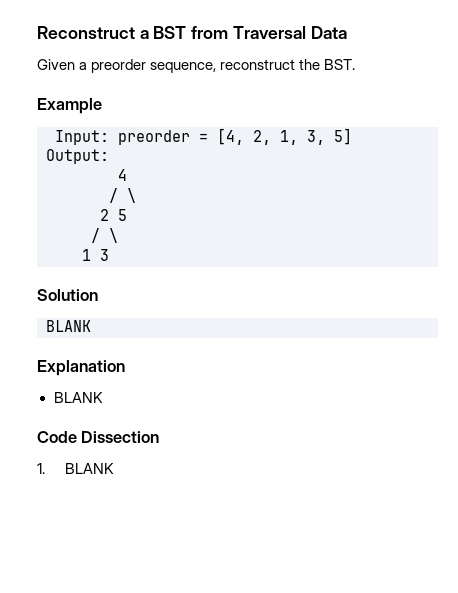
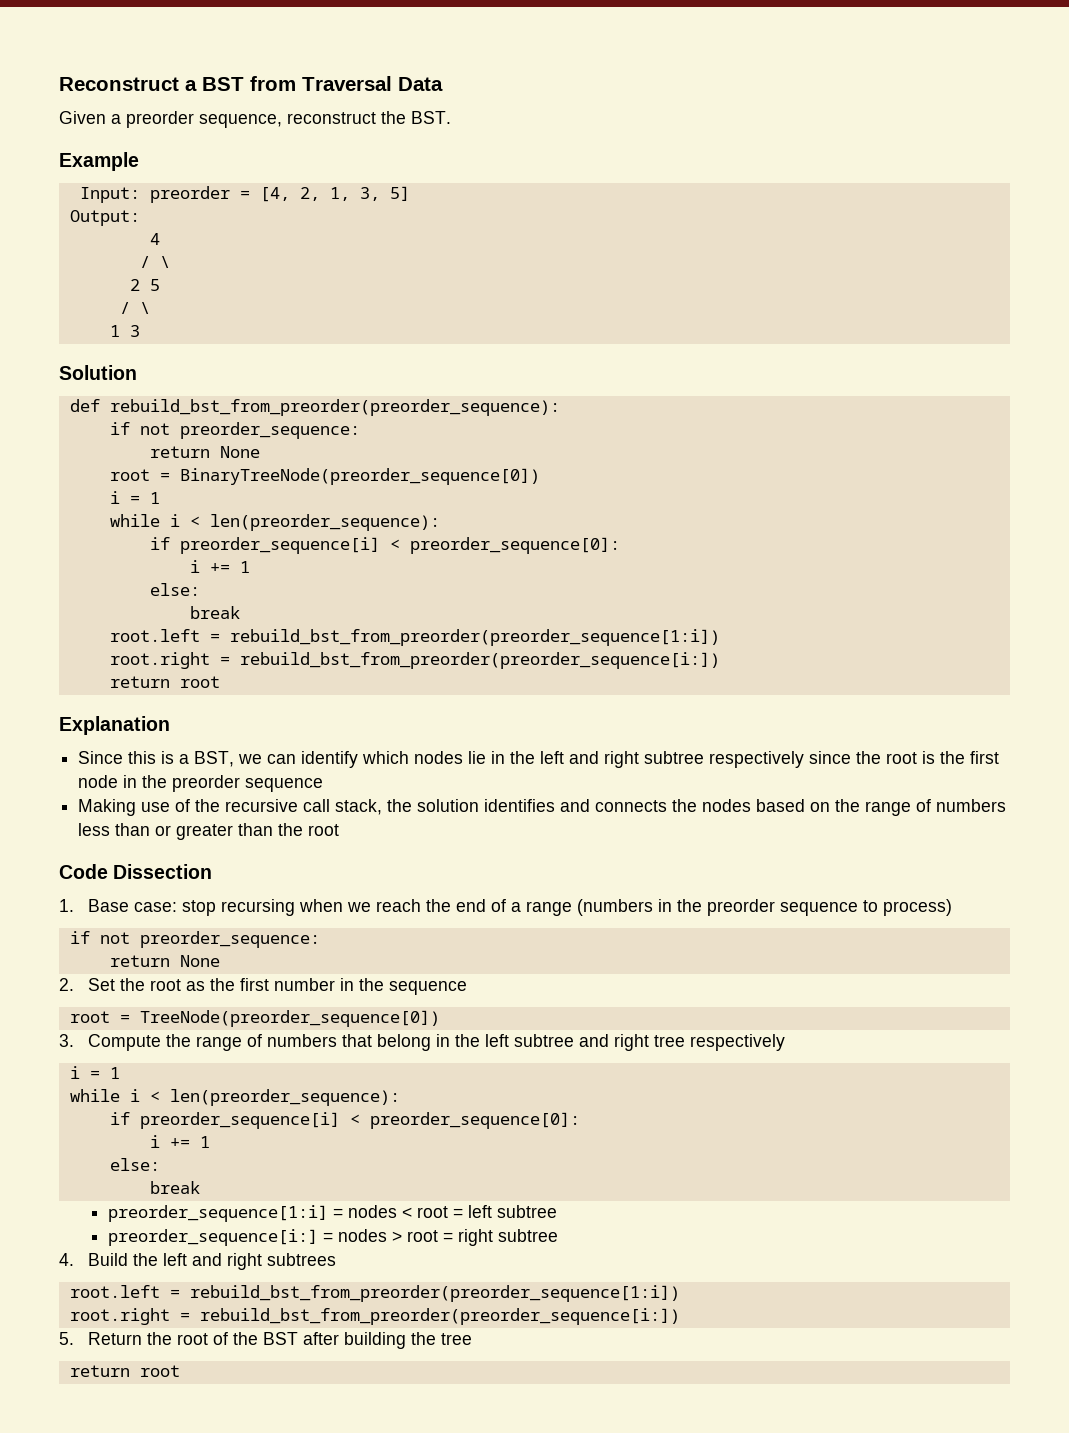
[46,320,91,332] [37,360,125,376] [53,392,103,403] [37,431,160,443] [37,463,115,474] BLANK // Explanation // BLANK // Code Dissection // 1. BLANK -> [69,399,560,416] [109,422,360,439] [149,446,260,458] [109,468,540,485] [109,491,160,504] [109,514,440,531] [149,537,620,554] [189,560,250,573] [149,583,200,596] [189,606,240,619] [109,629,720,646] [109,652,720,669] [109,676,220,688] [59,716,170,735] [78,751,1000,768] [78,775,324,792] [78,799,1007,816] [78,823,340,840] [59,864,213,879] [59,899,953,916] [69,931,320,948] [109,955,220,967] [59,978,468,995] [69,1010,440,1027] [59,1034,786,1051] [69,1066,120,1079] [69,1089,400,1106] [109,1112,580,1129] [149,1135,210,1148] [109,1158,160,1171] [149,1181,200,1194] [107,1205,557,1222] [107,1229,558,1246] [59,1253,337,1270] [69,1285,680,1302] [69,1308,680,1325] [59,1332,473,1349] [69,1365,180,1377] def rebuild_bst_from_preorder(preorder_sequence): // if not preorder_sequence: // return None // root = BinaryTreeNode(preorder_sequence[0]) // i = 1 // while i < len(preorder_sequence): // if preorder_sequence[i] < preorder_sequence[0]: // i += 1 // else: // break // root.left = rebuild_bst_from_preorder(preorder_sequence[1:i]) // root.right = rebuild_bst_from_preorder(preorder_sequence[i:]) // return root // Explanation // Since this is a BST, we can identify which nodes lie in the left and right subtree respectively since the root is the first node in the preorder sequence // Making use of the recursive call stack, the solution identifies and connects the nodes based on the range of numbers less than or greater than the root // Code Dissection // 1. Base case: stop recursing when we reach the end of a range (numbers in the preorder sequence to process) // if not preorder_sequence: // return None // 2. Set the root as the first number in the sequence // root = TreeNode(preorder_sequence[0]) // 3. Compute the range of numbers that belong in the left subtree and right tree respectively // i = 1 // while i < len(preorder_sequence): // if preorder_sequence[i] < preorder_sequence[0]: // i += 1 // else: // break // preorder_sequence[1:i] = nodes < root = left subtree // preorder_sequence[i:] = nodes > root = right subtree // 4. Build the left and right subtrees // root.left = rebuild_bst_from_preorder(preorder_sequence[1:i]) // root.right = rebuild_bst_from_preorder(preorder_sequence[i:]) // 5. Return the root of the BST after building the tree // return root

